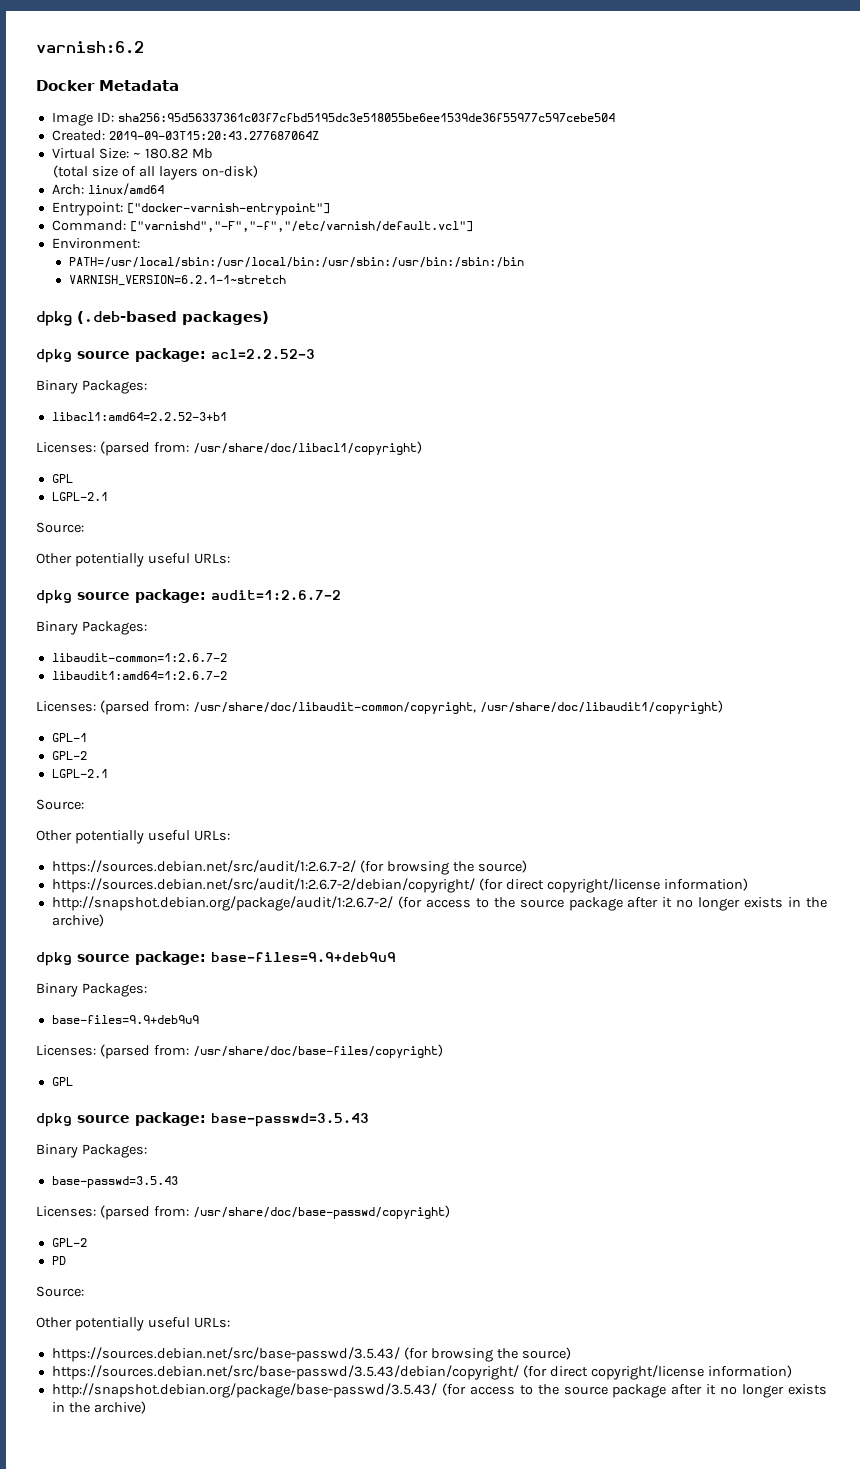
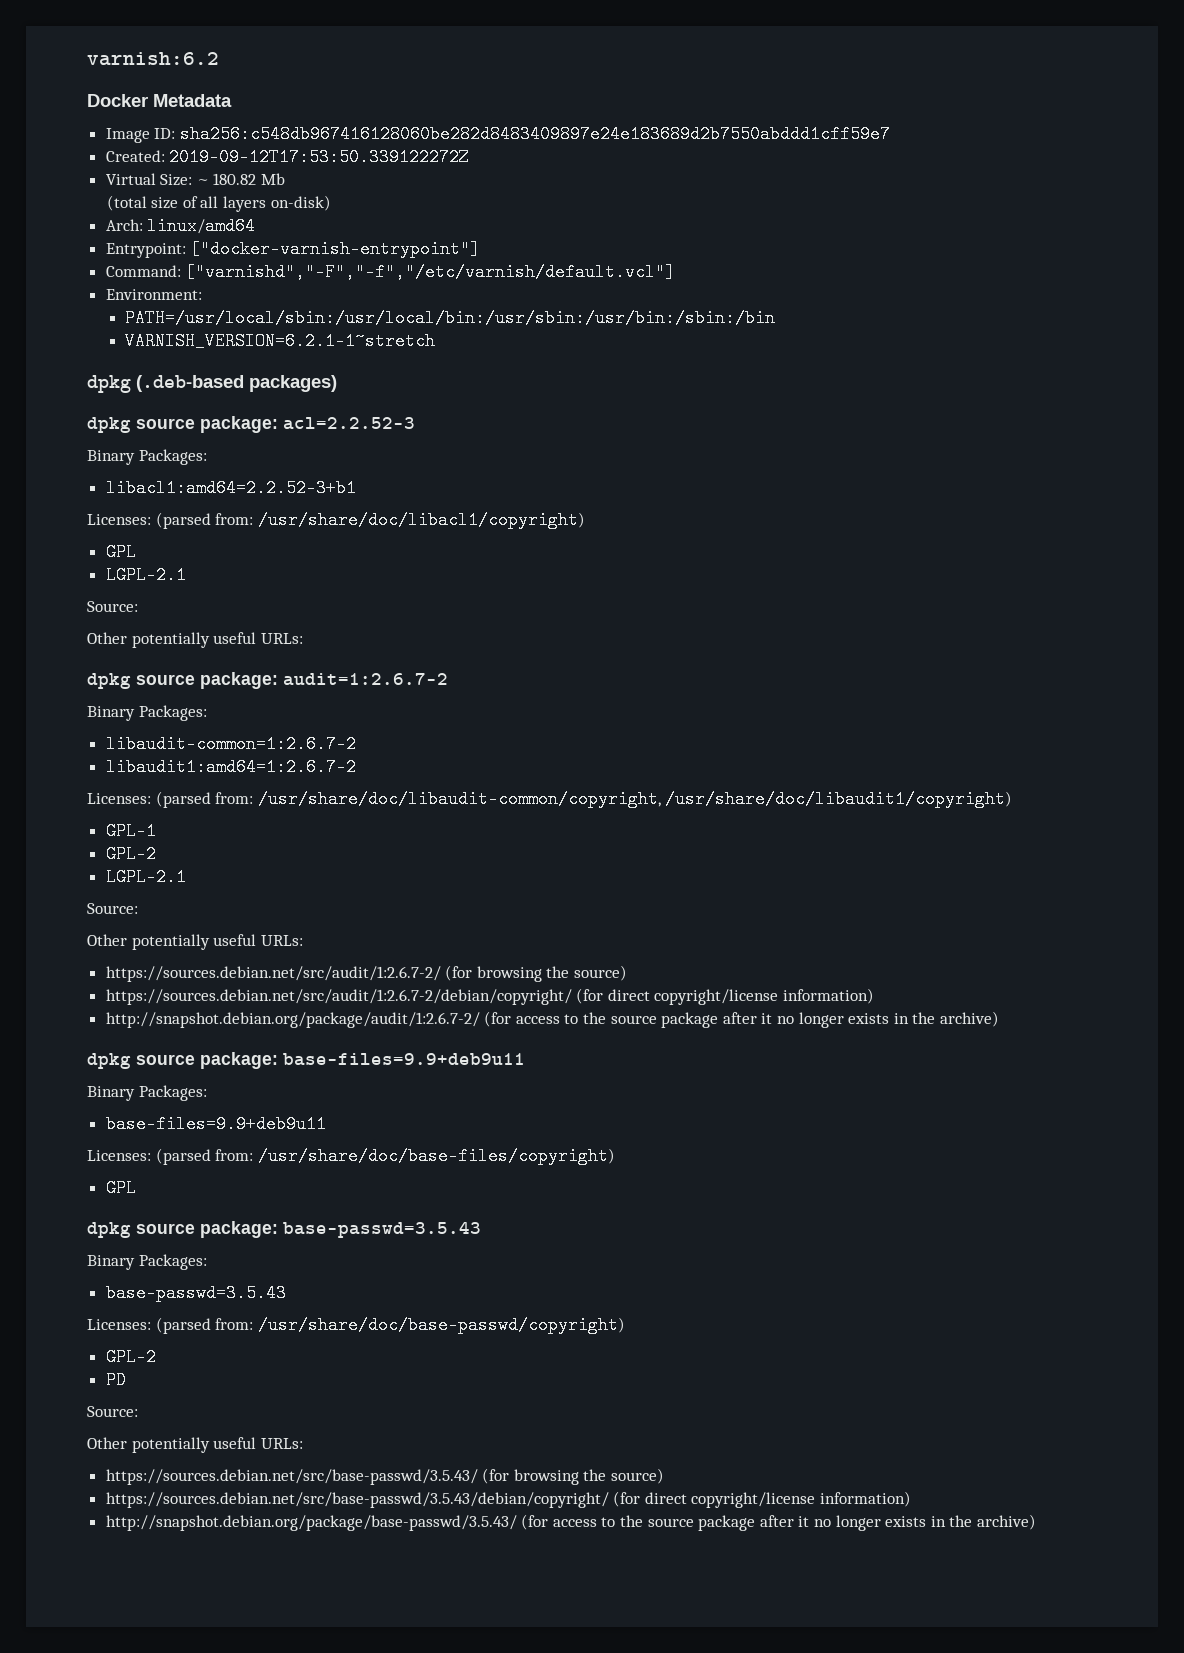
[117,113,615,122] sha256:95d56337361c03f7cfbd5195dc3e518055be6ee1539de36f55977c597cebe504 -> [179,125,890,143] sha256:c548db967416128060be282d8483409897e24e183689d2b7550abddd1cff59e7
[108,131,319,140] 2019-09-03T15:20:43.277687064Z -> [169,148,470,166] 2019-09-12T17:53:50.339122272Z
[211,952,396,962] [36,983,147,997] [51,1015,199,1024] base-files=9.9+deb9u9 // Binary Packages: // base-files=9.9+deb9u9 -> [283,1053,525,1066] [87,1085,207,1101] [105,1115,326,1133] base-files=9.9+deb9u11 // Binary Packages: // base-files=9.9+deb9u11

